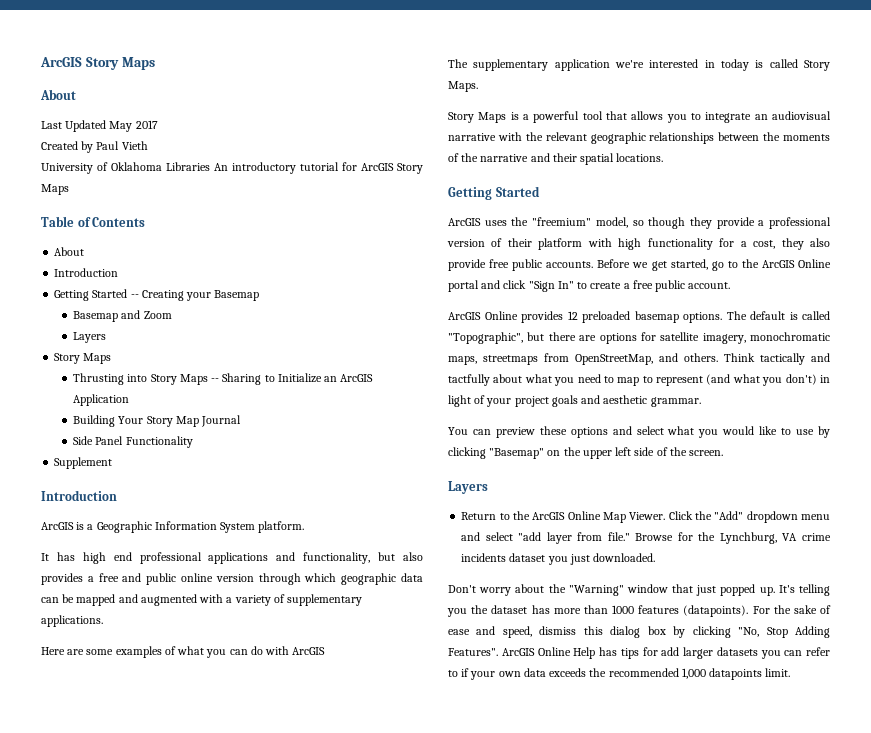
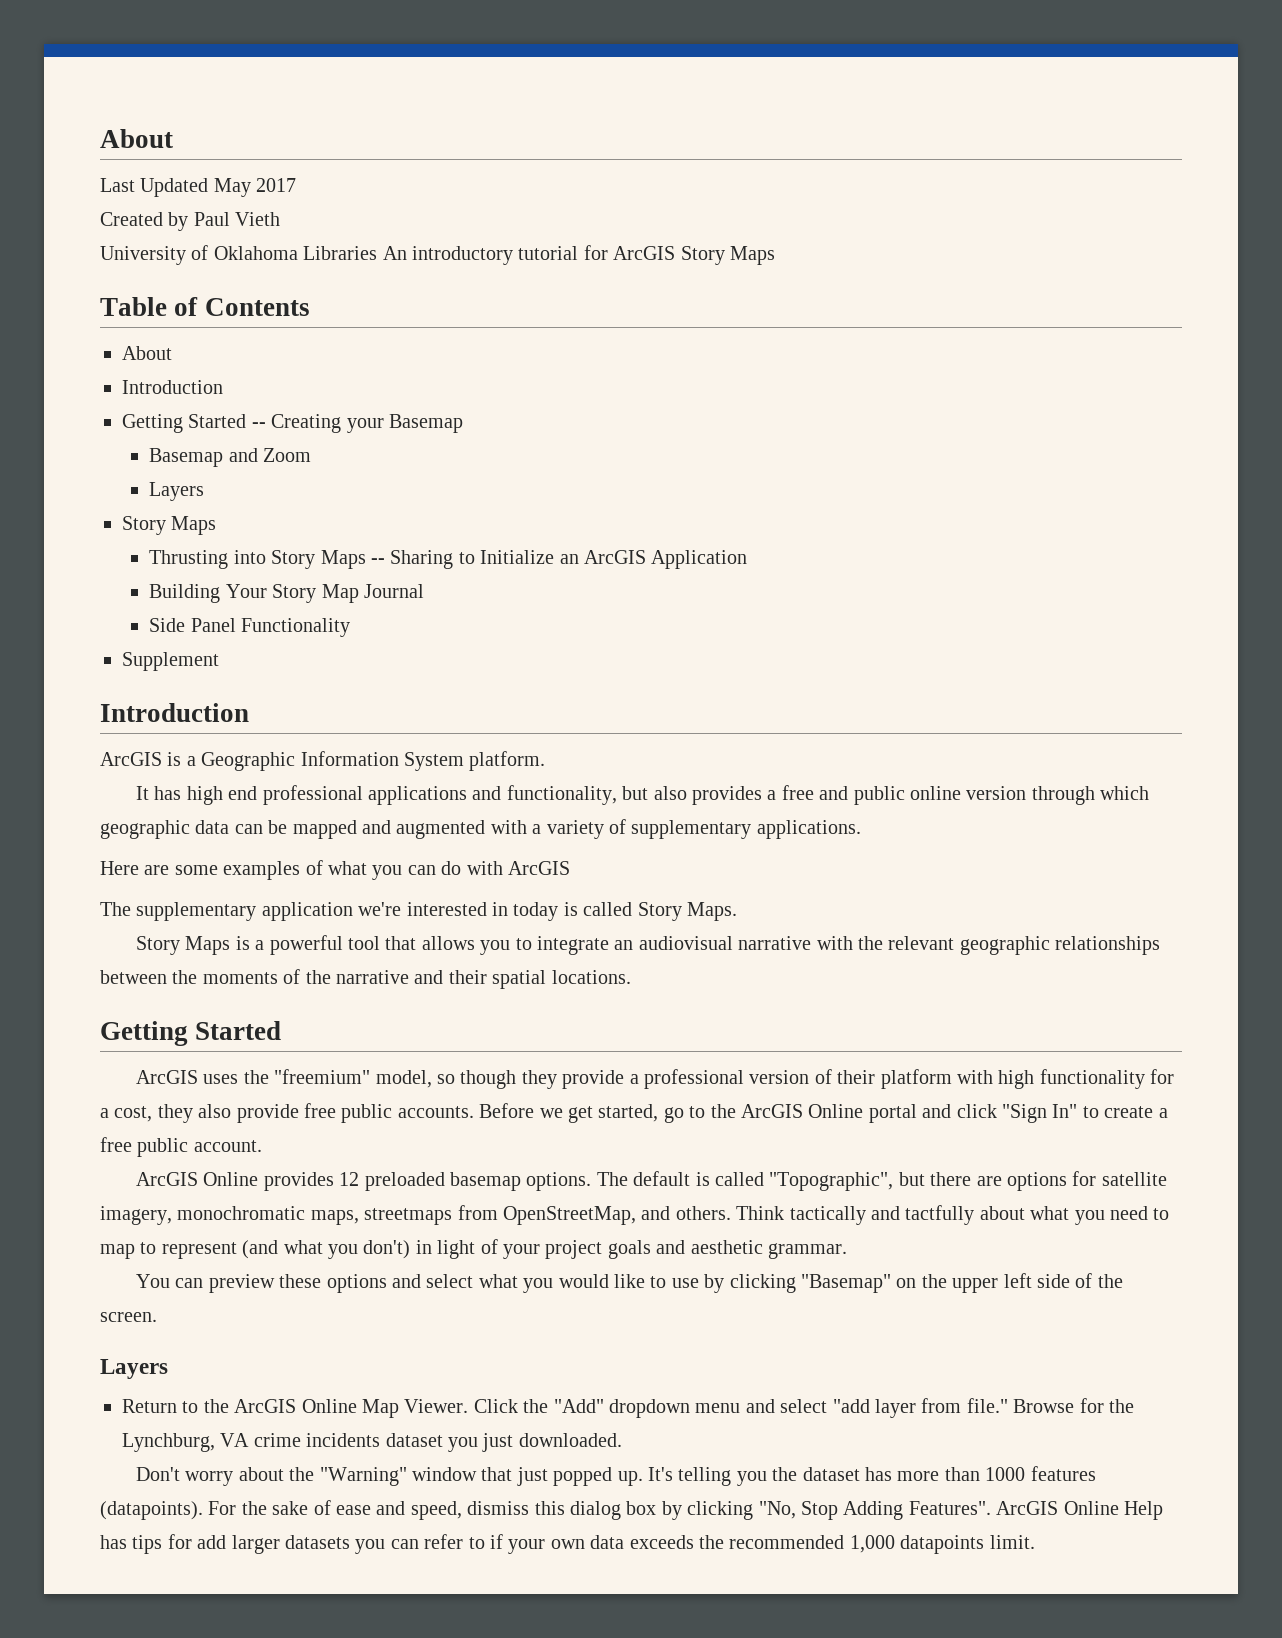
[40,57,155,70] ArcGIS Story Maps // -> (100, 138) none

